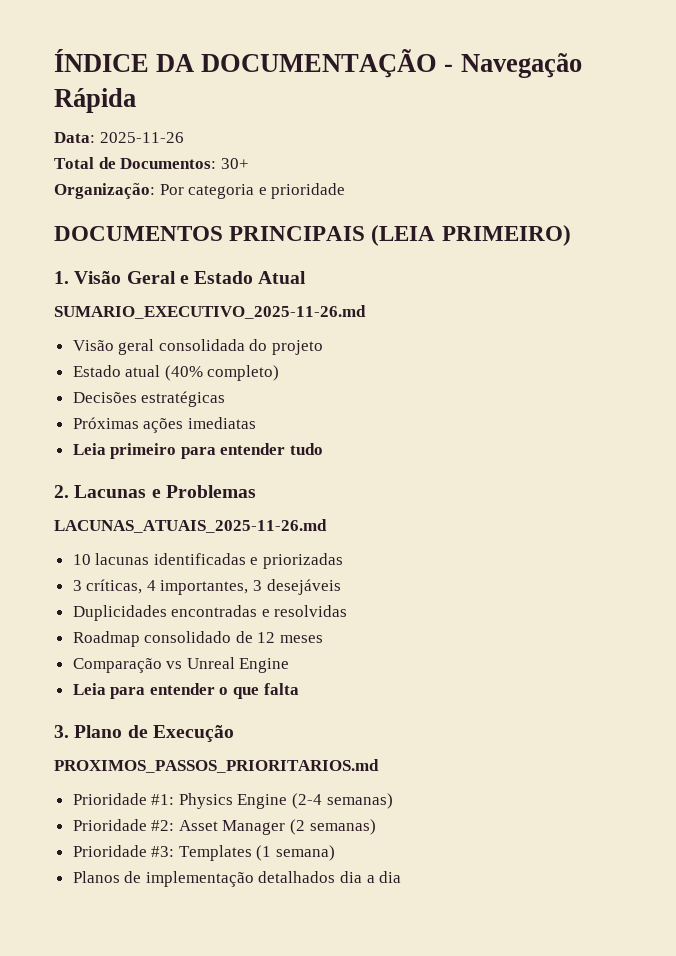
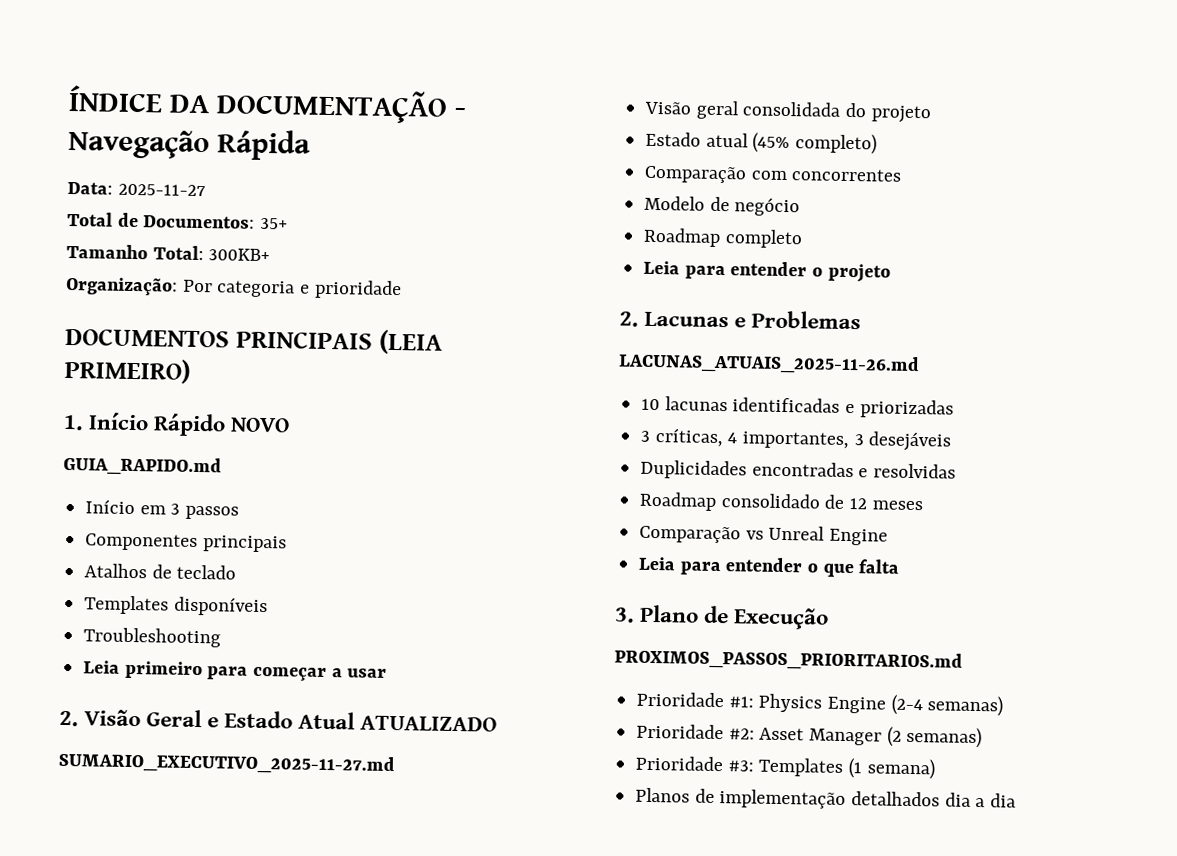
[99,132,184,143] 2025-11-26 -> [117,183,206,197] 2025-11-27
[220,158,249,169] 30+ -> [260,217,289,230] [66,243,271,262] 35+ // Tamanho Total: 300KB+
(69, 277) none -> [88,412,291,437] [63,455,222,477] [85,499,240,520] [85,533,287,553] [84,563,237,580] [84,595,268,617] [83,627,222,648] [83,660,388,682] [59,710,79,727] Início Rápido NOVO // GUIA_RAPIDO.md // Início em 3 passos // Componentes principais // Atalhos de teclado // Templates disponíveis // Troubleshooting // Leia primeiro para começar a usar // 2.
[54,305,366,319] // SUMARIO_EXECUTIVO_2025-11-26.md -> [360,715,498,732] [58,751,395,776] ATUALIZADO // SUMARIO_EXECUTIVO_2025-11-27.md
[164,365,203,381] (40% -> [752,132,791,154] (45%
[72,391,226,407] [72,417,256,433] [72,443,324,459] Decisões estratégicas // Próximas ações imediatas // Leia primeiro para entender tudo -> [644,165,903,184] [644,195,801,217] [643,227,803,249] [643,260,891,283] Comparação com concorrentes // Modelo de negócio // Roadmap completo // Leia para entender o projeto

